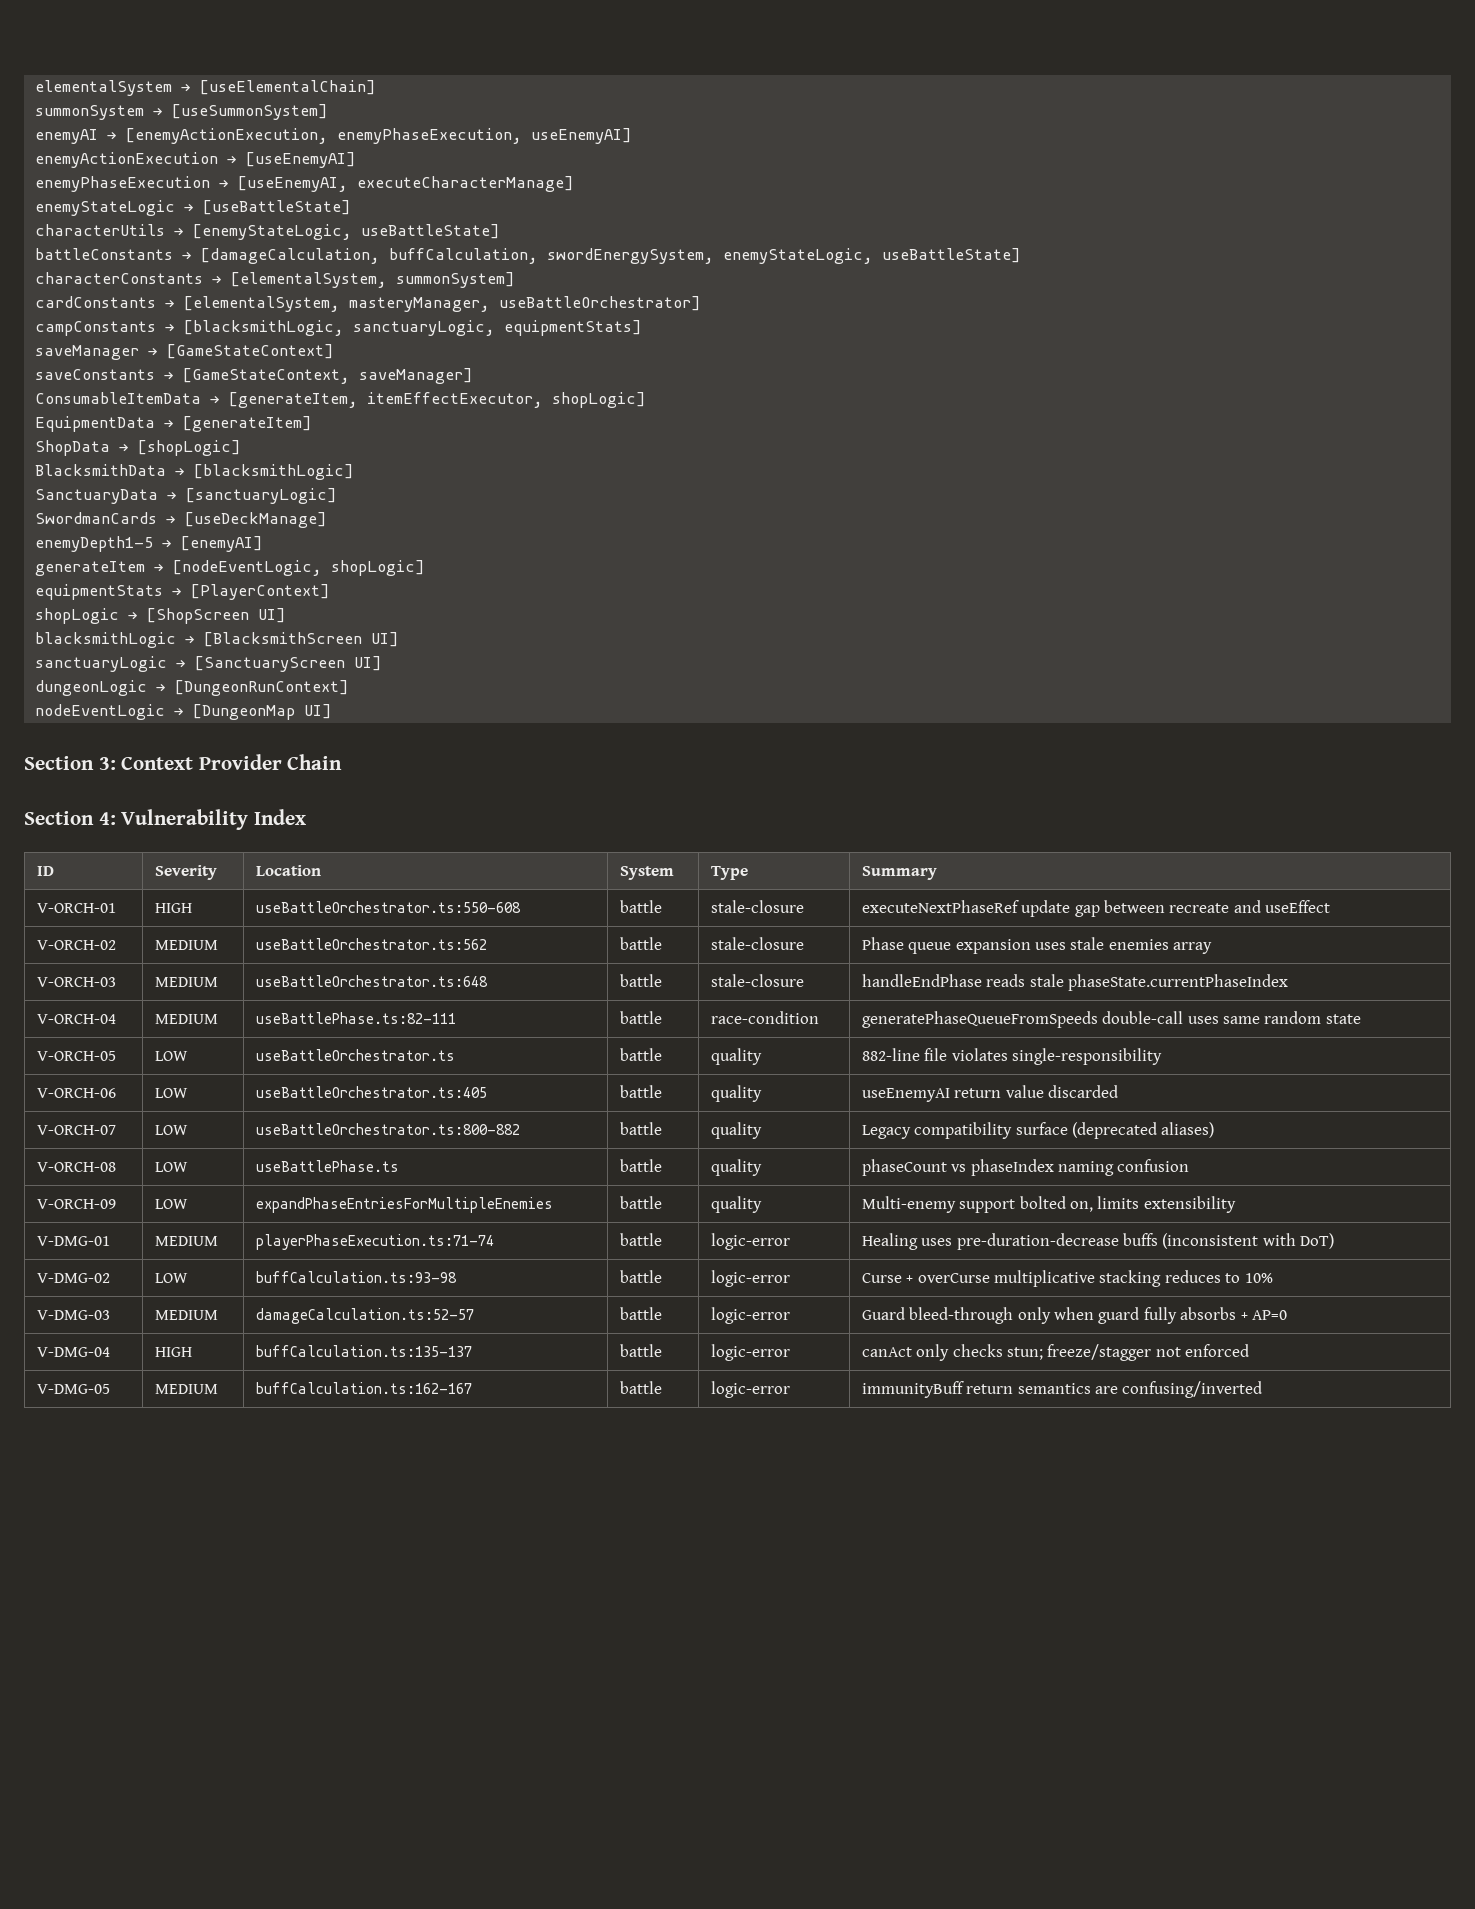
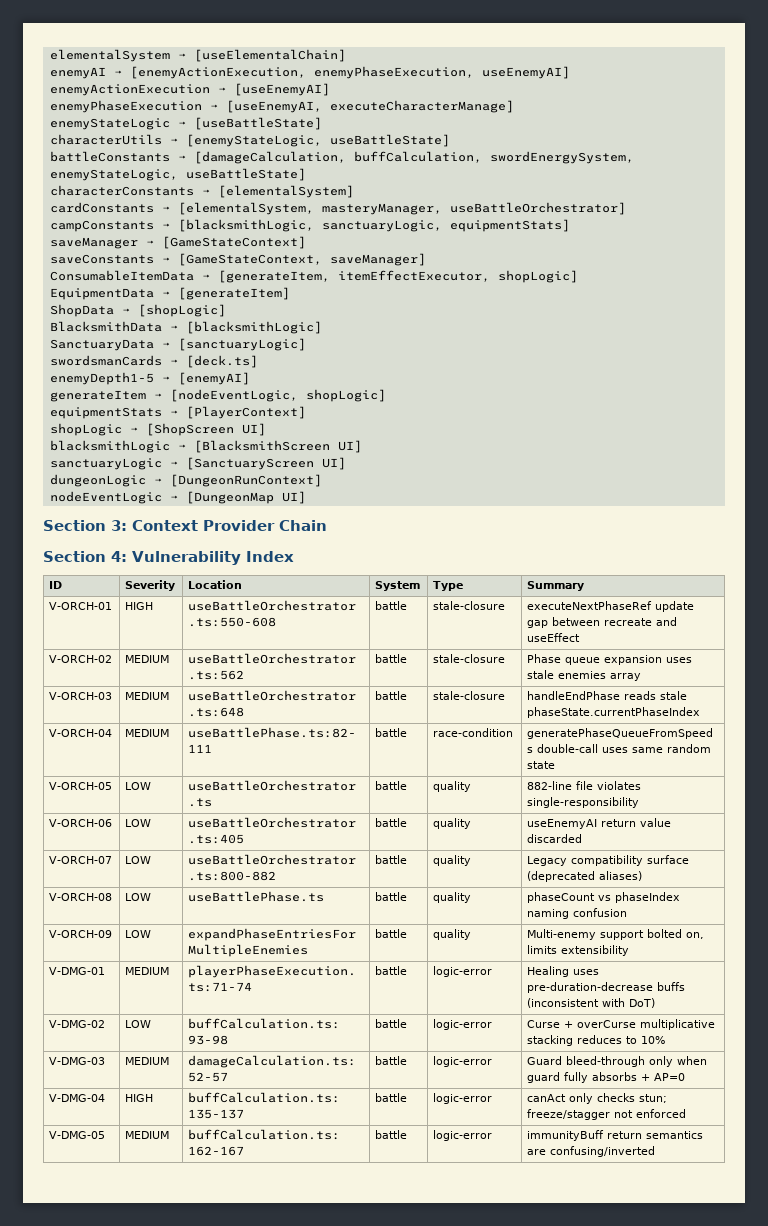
[35,104,329,120] // summonSystem → [useSummonSystem] -> (346, 55) none
[230,272,516,288] [elementalSystem, summonSystem] -> [217,185,354,198] [elementalSystem]
[35,512,328,528] SwordmanCards → [useDeckManage] -> [49,355,258,368] swordsmanCards → [deck.ts]

